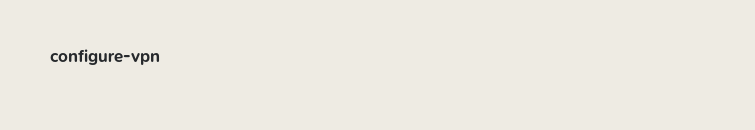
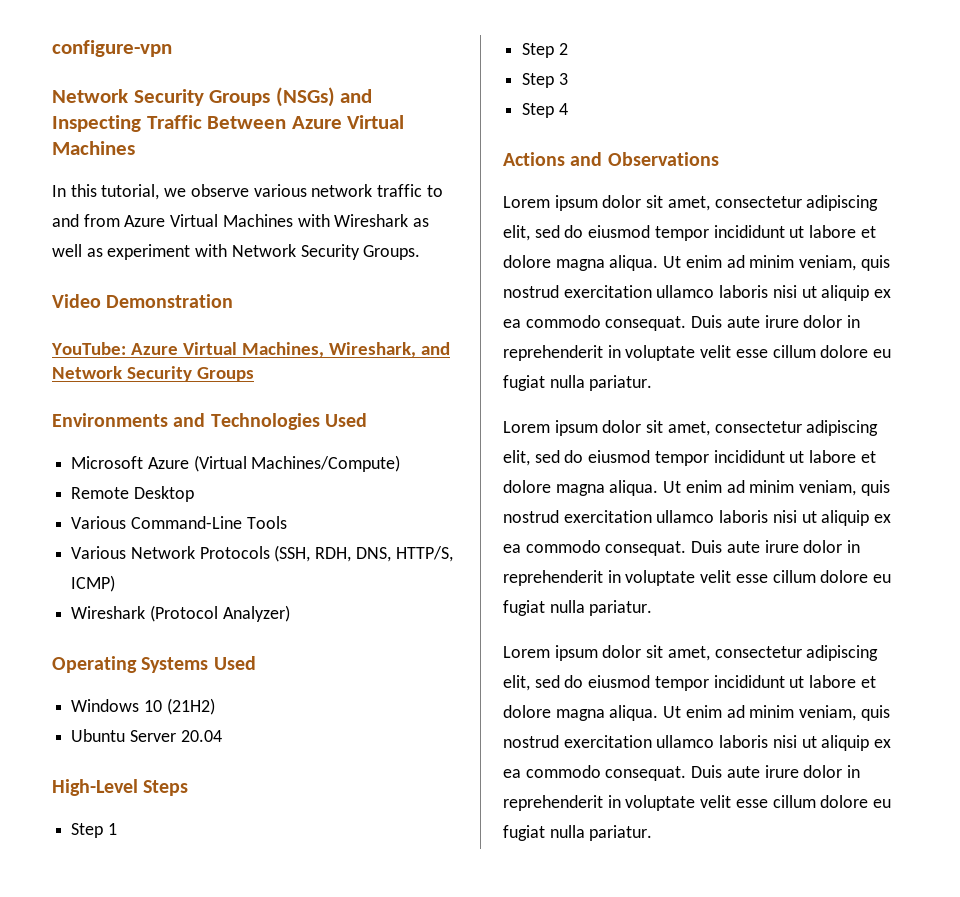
(160, 57) none -> [52,87,373,107] [52,115,405,132] [52,141,135,155] [52,184,443,200] [52,214,430,227] [52,244,421,260] [52,294,234,308] [51,342,450,358] [52,366,254,382] [52,413,367,430] [71,455,401,472] [71,486,194,502] [71,516,287,529] [71,545,453,562] [71,575,116,592] [71,605,290,622] [52,656,256,673] [71,698,215,715] [71,729,222,742] [52,779,189,796] [71,823,117,838] [522,43,568,58] [522,73,568,88] [522,103,568,118] [503,152,719,166] [503,195,879,211] [503,225,876,241] [503,255,890,271] [503,285,892,301] [503,315,861,331] [503,345,892,361] [503,375,653,391] [503,420,879,436] [503,450,876,466] [503,480,890,496] [503,510,892,526] [503,540,861,556] [503,570,892,586] [503,600,653,616] [503,645,879,661] [503,675,876,691] [503,705,890,721] [503,735,892,751] [503,765,861,781] [503,795,892,811] [503,825,653,841] // Network Security Groups (NSGs) and Inspecting Traffic Between Azure Virtual Machines // In this tutorial, we observe various network traffic to and from Azure Virtual Machines with Wireshark as well as experiment with Network Security Groups. // Video Demonstration // YouTube: Azure Virtual Machines, Wireshark, and Network Security Groups // Environments and Technologies Used // Microsoft Azure (Virtual Machines/Compute) // Remote Desktop // Various Command-Line Tools // Various Network Protocols (SSH, RDH, DNS, HTTP/S, ICMP) // Wireshark (Protocol Analyzer) // Operating Systems Used // Windows 10 (21H2) // Ubuntu Server 20.04 // High-Level Steps // Step 1 // Step 2 // Step 3 // Step 4 // Actions and Observations // Lorem ipsum dolor sit amet, consectetur adipiscing elit, sed do eiusmod tempor incididunt ut labore et dolore magna aliqua. Ut enim ad minim veniam, quis nostrud exercitation ullamco laboris nisi ut aliquip ex ea commodo consequat. Duis aute irure dolor in reprehenderit in voluptate velit esse cillum dolore eu fugiat nulla pariatur. // Lorem ipsum dolor sit amet, consectetur adipiscing elit, sed do eiusmod tempor incididunt ut labore et dolore magna aliqua. Ut enim ad minim veniam, quis nostrud exercitation ullamco laboris nisi ut aliquip ex ea commodo consequat. Duis aute irure dolor in reprehenderit in voluptate velit esse cillum dolore eu fugiat nulla pariatur. // Lorem ipsum dolor sit amet, consectetur adipiscing elit, sed do eiusmod tempor incididunt ut labore et dolore magna aliqua. Ut enim ad minim veniam, quis nostrud exercitation ullamco laboris nisi ut aliquip ex ea commodo consequat. Duis aute irure dolor in reprehenderit in voluptate velit esse cillum dolore eu fugiat nulla pariatur.

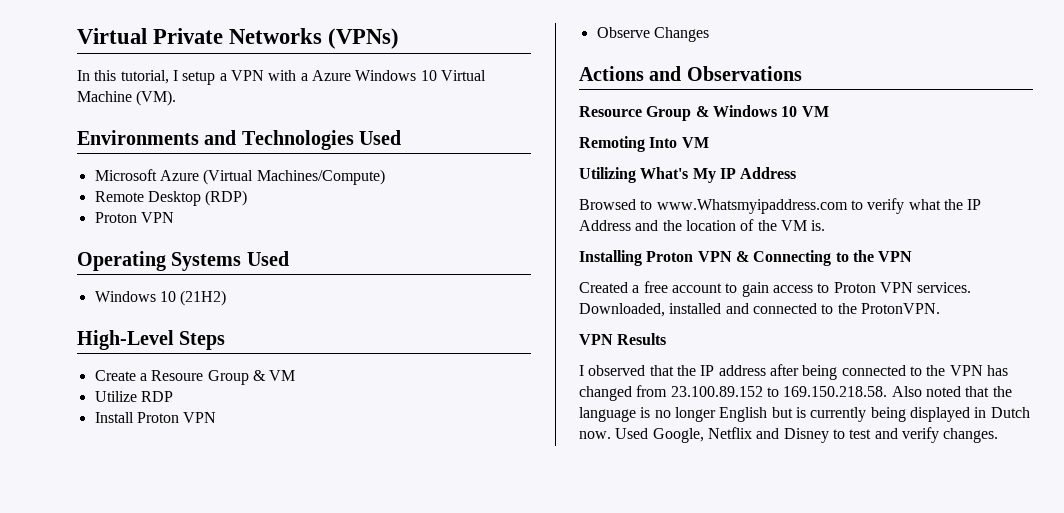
[52,40,172,57] [52,87,373,107] [52,115,405,132] [52,141,135,155] [52,184,443,200] [52,214,430,227] [52,244,421,260] [52,294,234,308] [51,342,450,358] [52,366,254,382] configure-vpn // Network Security Groups (NSGs) and Inspecting Traffic Between Azure Virtual Machines // In this tutorial, we observe various network traffic to and from Azure Virtual Machines with Wireshark as well as experiment with Network Security Groups. // Video Demonstration // YouTube: Azure Virtual Machines, Wireshark, and Network Security Groups -> [77,28,400,49] [77,70,486,85] [77,90,177,106] Virtual Private Networks (VPNs) // In this tutorial, I setup a VPN with a Azure Windows 10 Virtual Machine (VM).
[71,516,287,529] [71,545,453,562] [71,575,116,592] [71,605,290,622] // Various Command-Line Tools // Various Network Protocols (SSH, RDH, DNS, HTTP/S, ICMP) // Wireshark (Protocol Analyzer) -> [205,190,248,206] [94,212,174,223] (RDP) // Proton VPN
[71,729,222,742] // Ubuntu Server 20.04 -> (227, 298) none
[71,823,117,838] [522,43,568,58] [522,73,568,88] [522,103,568,118] [503,152,719,166] [503,195,879,211] [503,225,876,241] [503,255,890,271] [503,285,892,301] [503,315,861,331] [503,345,892,361] [503,375,653,391] [503,420,879,436] [503,450,876,466] [503,480,890,496] [503,510,892,526] [503,540,861,556] [503,570,892,586] [503,600,653,616] [503,645,879,661] [503,675,876,691] [503,705,890,721] [503,735,892,751] [503,765,861,781] [503,795,892,811] [503,825,653,841] Step 1 // Step 2 // Step 3 // Step 4 // Actions and Observations // Lorem ipsum dolor sit amet, consectetur adipiscing elit, sed do eiusmod tempor incididunt ut labore et dolore magna aliqua. Ut enim ad minim veniam, quis nostrud exercitation ullamco laboris nisi ut aliquip ex ea commodo consequat. Duis aute irure dolor in reprehenderit in voluptate velit esse cillum dolore eu fugiat nulla pariatur. // Lorem ipsum dolor sit amet, consectetur adipiscing elit, sed do eiusmod tempor incididunt ut labore et dolore magna aliqua. Ut enim ad minim veniam, quis nostrud exercitation ullamco laboris nisi ut aliquip ex ea commodo consequat. Duis aute irure dolor in reprehenderit in voluptate velit esse cillum dolore eu fugiat nulla pariatur. // Lorem ipsum dolor sit amet, consectetur adipiscing elit, sed do eiusmod tempor incididunt ut labore et dolore magna aliqua. Ut enim ad minim veniam, quis nostrud exercitation ullamco laboris nisi ut aliquip ex ea commodo consequat. Duis aute irure dolor in reprehenderit in voluptate velit esse cillum dolore eu fugiat nulla pariatur. -> [94,370,296,385] [94,391,173,402] [94,412,217,423] [596,27,709,42] [579,66,802,81] [579,105,829,121] [579,136,709,152] [579,167,797,183] [579,198,982,214] [579,219,826,231] [579,250,913,266] [579,281,972,297] [579,303,940,317] [579,333,667,345] [579,364,1008,380] [579,385,1012,401] [579,407,1030,422] [579,427,999,443] Create a Resoure Group & VM // Utilize RDP // Install Proton VPN // Observe Changes // Actions and Observations // Resource Group & Windows 10 VM // Remoting Into VM // Utilizing What's My IP Address // Browsed to www.Whatsmyipaddress.com to verify what the IP Address and the location of the VM is. // Installing Proton VPN & Connecting to the VPN // Created a free account to gain access to Proton VPN services. Downloaded, installed and connected to the ProtonVPN. // VPN Results // I observed that the IP address after being connected to the VPN has changed from 23.100.89.152 to 169.150.218.58. Also noted that the language is no longer English but is currently being displayed in Dutch now. Used Google, Netflix and Disney to test and verify changes.

